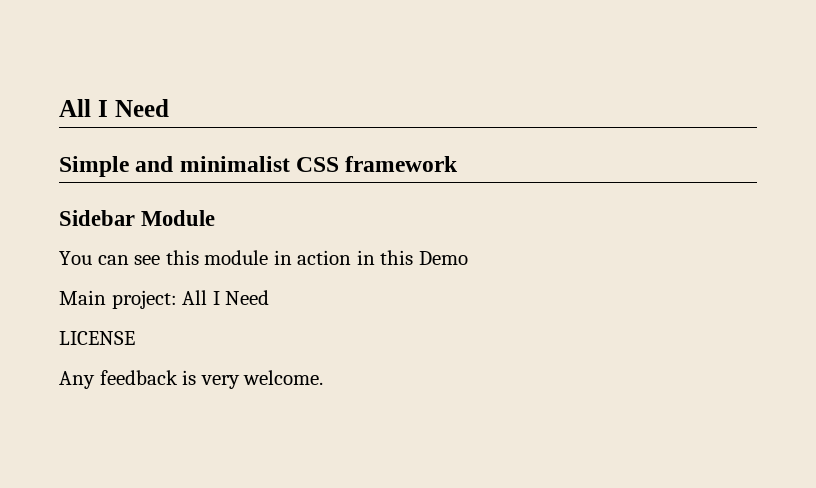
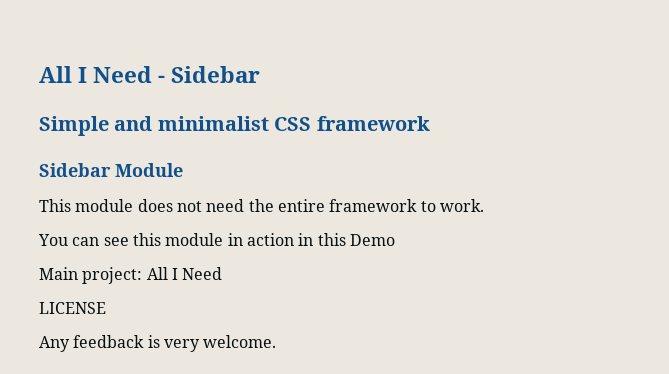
[59,99,169,117] All I Need -> [39,66,261,83] All I Need - Sidebar
(216, 218) none -> [39,199,484,212] // This module does not need the entire framework to work.

